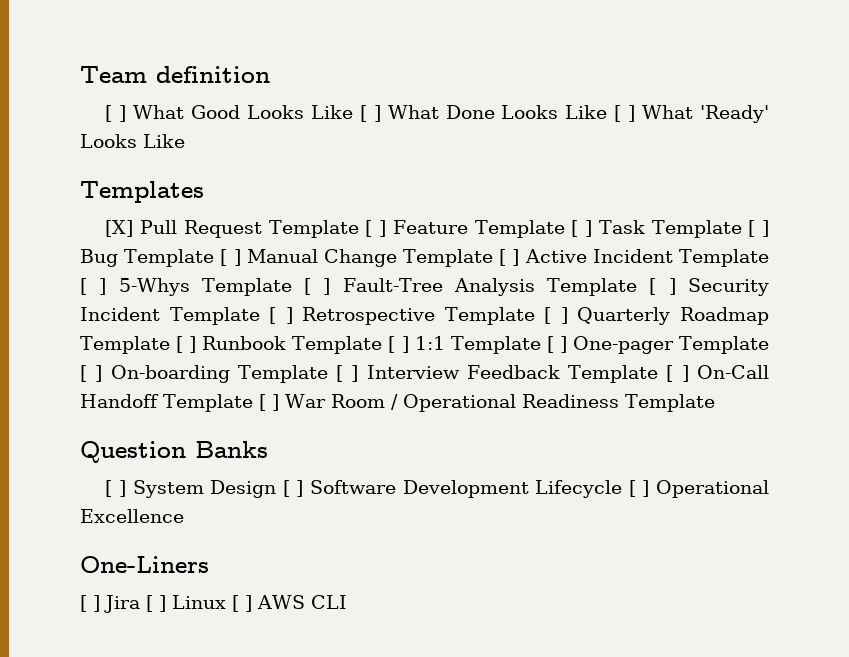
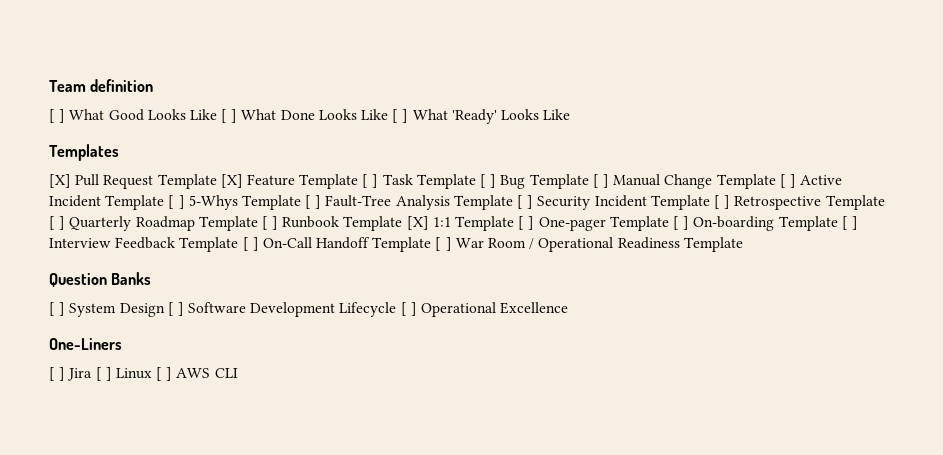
[365,220,387,237] [ ] -> [220,174,243,188] [X]
[388,336,409,353] [ ] -> [406,216,429,230] [X]

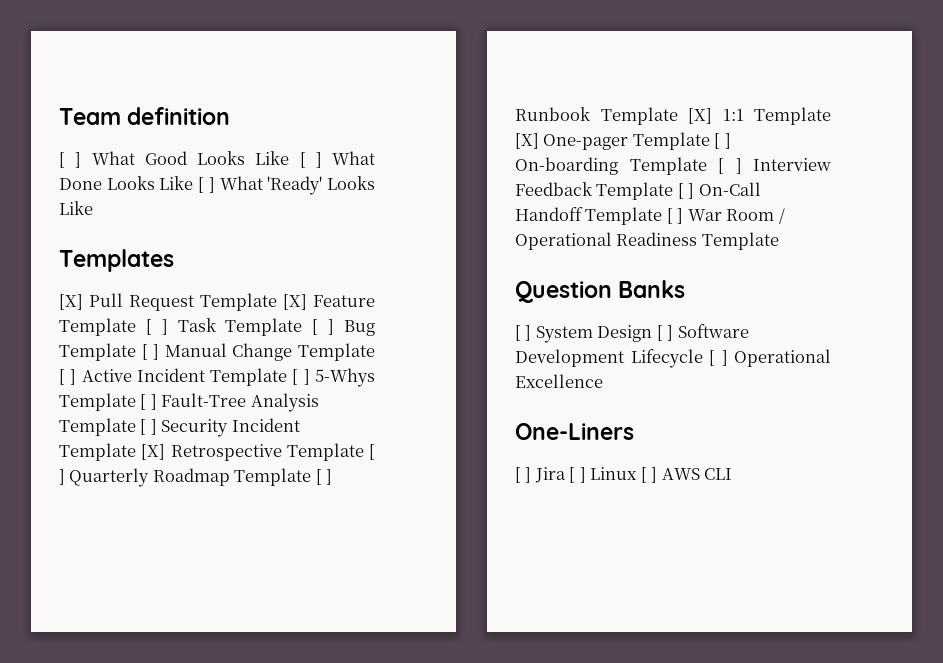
[713,195,731,209] [ ] -> [141,444,166,460] [X]
[518,216,535,230] [ ] -> [515,133,539,149] [X]

